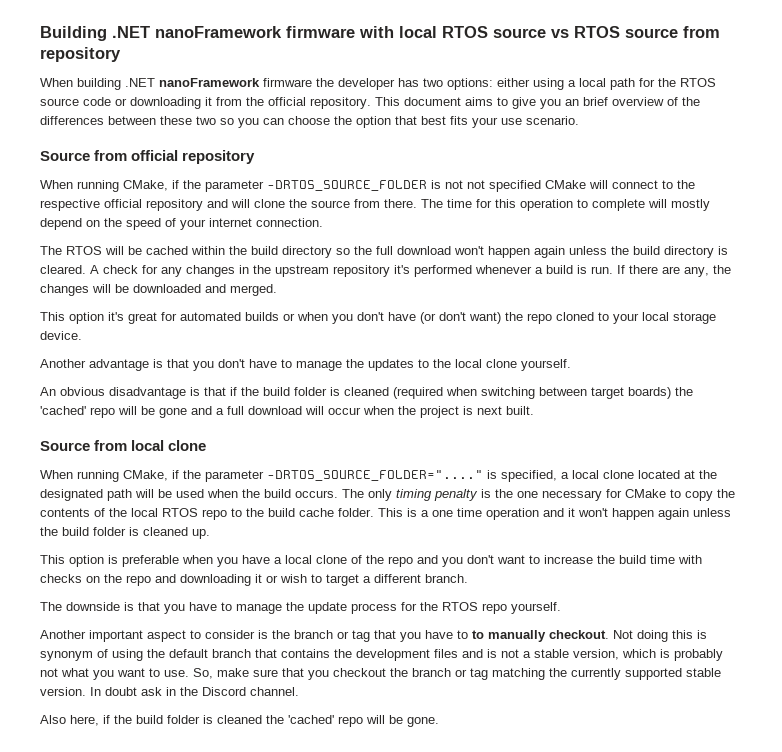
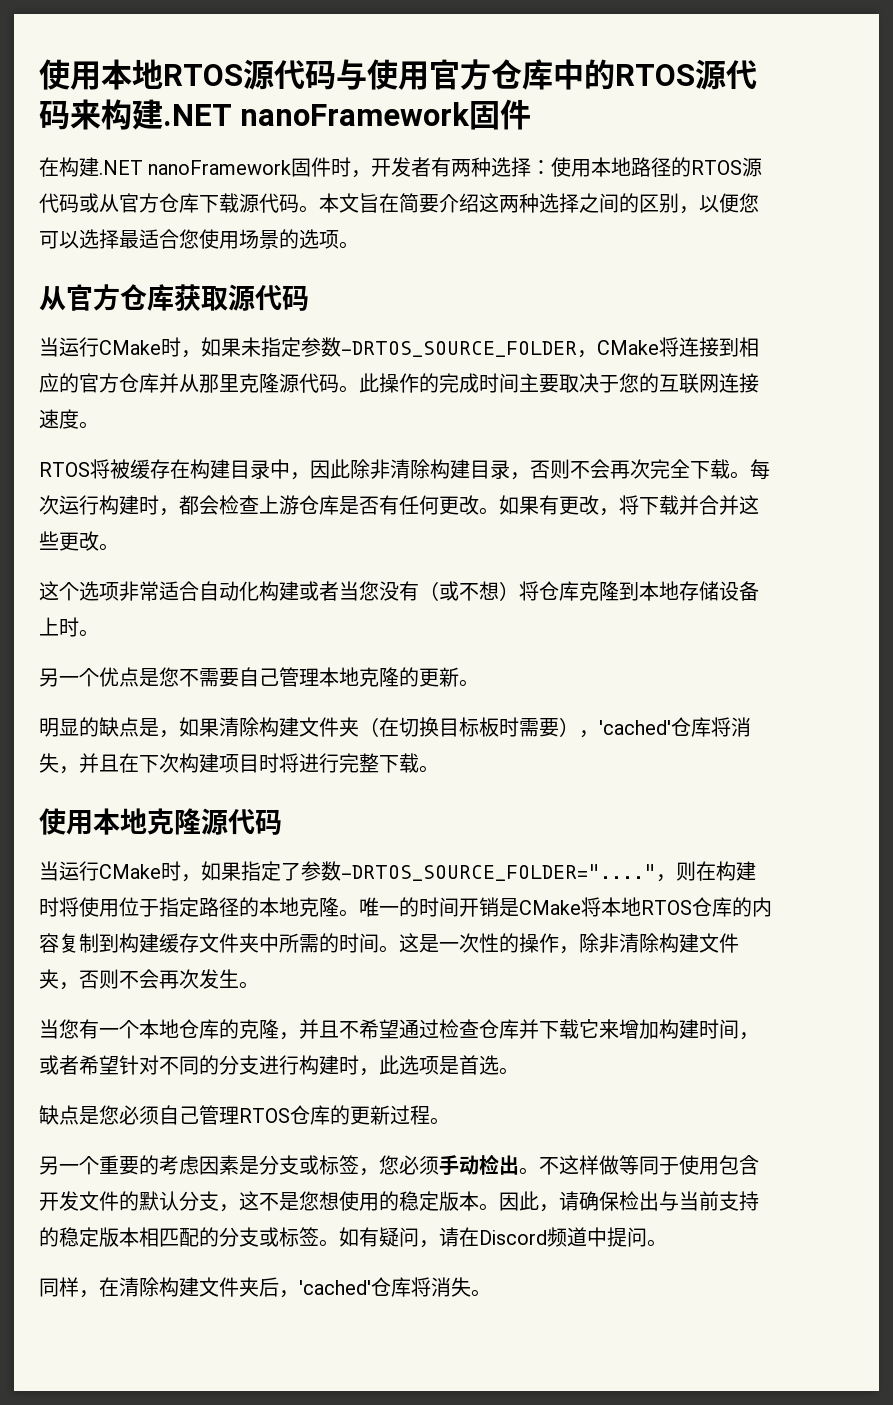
[40,26,720,41] [40,47,121,62] [40,78,716,90] [40,97,700,109] [40,116,579,128] [40,150,256,164] [40,180,695,192] [40,199,710,211] [40,218,323,230] [40,246,728,258] [40,265,731,277] [40,284,277,296] [40,312,716,324] [40,331,82,340] [40,359,571,371] [40,387,693,399] [40,406,534,418] [40,440,207,451] [40,470,717,482] [40,489,735,501] [40,508,731,520] [40,527,210,539] [40,555,702,567] [40,574,468,586] [40,602,561,614] [40,630,707,642] [40,649,723,661] [40,668,721,680] [40,687,299,696] [40,715,439,727] Building .NET nanoFramework firmware with local RTOS source vs RTOS source from repository // When building .NET nanoFramework firmware the developer has two options: either using a local path for the RTOS source code or downloading it from the official repository. This document aims to give you an brief overview of the differences between these two so you can choose the option that best fits your use scenario. // Source from official repository // When running CMake, if the parameter -DRTOS_SOURCE_FOLDER is not not specified CMake will connect to the respective official repository and will clone the source from there. The time for this operation to complete will mostly depend on the speed of your internet connection. // The RTOS will be cached within the build directory so the full download won't happen again unless the build directory is cleared. A check for any changes in the upstream repository it's performed whenever a build is run. If there are any, the changes will be downloaded and merged. // This option it's great for automated builds or when you don't have (or don't want) the repo cloned to your local storage device. // Another advantage is that you don't have to manage the updates to the local clone yourself. // An obvious disadvantage is that if the build folder is cleaned (required when switching between target boards) the 'cached' repo will be gone and a full download will occur when the project is next built. // Source from local clone // When running CMake, if the parameter -DRTOS_SOURCE_FOLDER="...." is specified, a local clone located at the designated path will be used when the build occurs. The only timing penalty is the one necessary for CMake to copy the contents of the local RTOS repo to the build cache folder. This is a one time operation and it won't happen again unless the build folder is cleaned up. // This option is preferable when you have a local clone of the repo and you don't want to increase the build time with checks on the repo and downloading it or wish to target a different branch. // The downside is that you have to manage the update process for the RTOS repo yourself. // Another important aspect to consider is the branch or tag that you have to to manually checkout. Not doing this is synonym of using the default branch that contains the development files and is not a stable version, which is probably not what you want to use. So, make sure that you checkout the branch or tag matching the currently supported stable version. In doubt ask in the Discord channel. // Also here, if the build folder is cleaned the 'cached' repo will be gone. -> [39,59,757,90] [39,99,532,130] [39,157,763,178] [39,193,759,214] [39,229,359,249] [39,284,309,311] [39,337,759,358] [39,373,759,394] [39,409,99,429] [39,459,770,480] [39,495,759,516] [39,531,119,551] [39,581,759,601] [39,617,99,637] [39,667,479,687] [39,717,751,738] [39,753,439,774] [39,808,282,835] [39,861,756,882] [39,897,772,917] [39,933,739,954] [39,969,259,990] [39,1019,759,1040] [39,1055,519,1076] [39,1105,450,1125] [39,1154,759,1176] [39,1191,759,1212] [39,1227,667,1248] [39,1277,491,1298] 使用本地RTOS源代码与使用官方仓库中的RTOS源代码来构建.NET nanoFramework固件 // 在构建.NET nanoFramework固件时，开发者有两种选择：使用本地路径的RTOS源代码或从官方仓库下载源代码。本文旨在简要介绍这两种选择之间的区别，以便您可以选择最适合您使用场景的选项。 // 从官方仓库获取源代码 // 当运行CMake时，如果未指定参数-DRTOS_SOURCE_FOLDER，CMake将连接到相应的官方仓库并从那里克隆源代码。此操作的完成时间主要取决于您的互联网连接速度。 // RTOS将被缓存在构建目录中，因此除非清除构建目录，否则不会再次完全下载。每次运行构建时，都会检查上游仓库是否有任何更改。如果有更改，将下载并合并这些更改。 // 这个选项非常适合自动化构建或者当您没有（或不想）将仓库克隆到本地存储设备上时。 // 另一个优点是您不需要自己管理本地克隆的更新。 // 明显的缺点是，如果清除构建文件夹（在切换目标板时需要），'cached'仓库将消失，并且在下次构建项目时将进行完整下载。 // 使用本地克隆源代码 // 当运行CMake时，如果指定了参数-DRTOS_SOURCE_FOLDER="...."，则在构建时将使用位于指定路径的本地克隆。唯一的时间开销是CMake将本地RTOS仓库的内容复制到构建缓存文件夹中所需的时间。这是一次性的操作，除非清除构建文件夹，否则不会再次发生。 // 当您有一个本地仓库的克隆，并且不希望通过检查仓库并下载它来增加构建时间，或者希望针对不同的分支进行构建时，此选项是首选。 // 缺点是您必须自己管理RTOS仓库的更新过程。 // 另一个重要的考虑因素是分支或标签，您必须手动检出。不这样做等同于使用包含开发文件的默认分支，这不是您想使用的稳定版本。因此，请确保检出与当前支持的稳定版本相匹配的分支或标签。如有疑问，请在Discord频道中提问。 // 同样，在清除构建文件夹后，'cached'仓库将消失。

